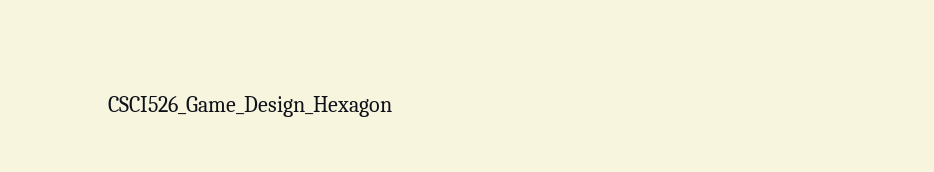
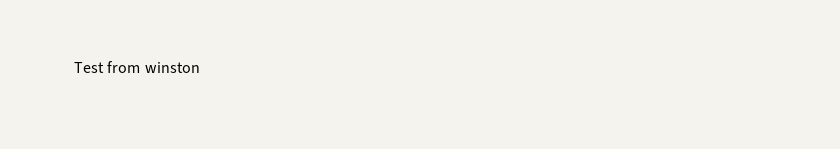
[108,96,392,117] CSCI526_Game_Design_Hexagon -> [74,61,200,73] Test from winston

